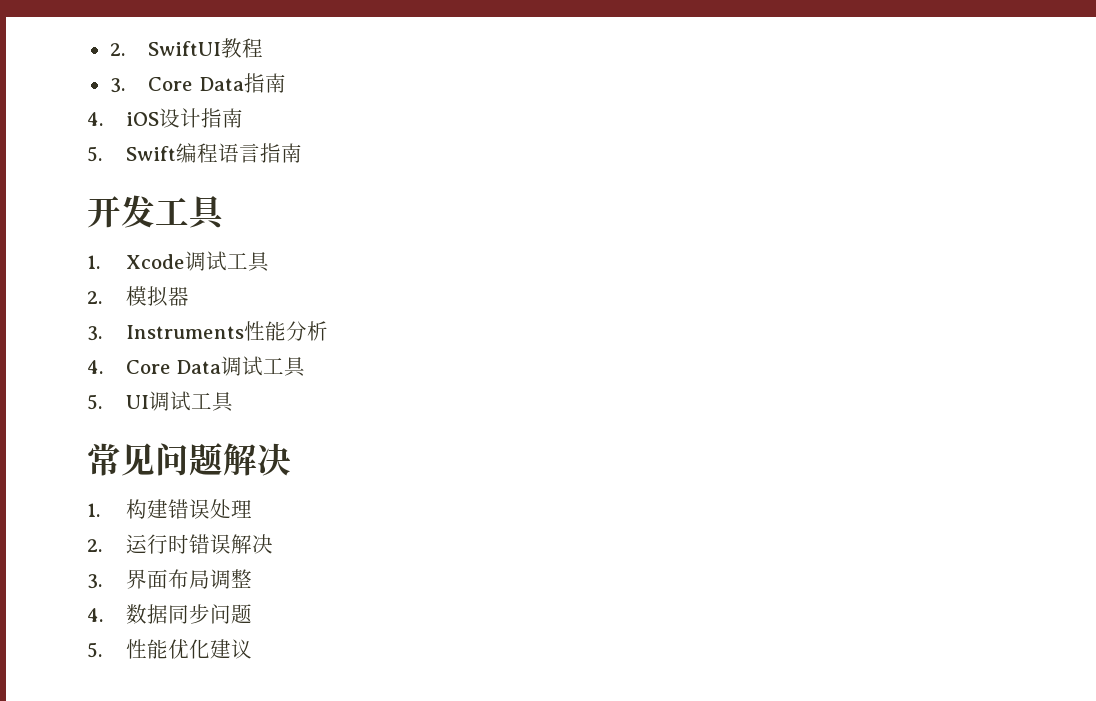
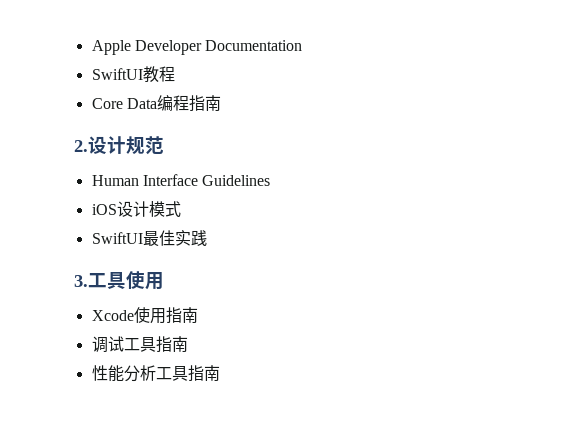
[109,43,125,56] 2. -> [91,40,303,55] Apple Developer Documentation //
[109,73,286,93] [87,108,243,128] [87,143,302,163] [87,195,227,230] [87,251,270,272] [87,286,189,307] [87,321,328,341] [87,356,307,377] [87,391,234,412] [87,443,291,476] [87,499,252,519] [87,534,273,554] [87,569,252,589] [87,604,252,624] [87,639,252,659] 3. Core Data指南 // 4. iOS设计指南 // 5. Swift编程语言指南 // 开发工具 // 1. Xcode调试工具 // 2.模拟器 // 3. Instruments性能分析 // 4. Core Data调试工具 // 5. UI调试工具 // 常见问题解决 // 1.构建错误处理 // 2.运行时错误解决 // 3.界面布局调整 // 4.数据同步问题 // 5.性能优化建议 -> [91,95,221,112] [74,136,164,155] [91,174,271,186] [91,201,181,217] [91,230,207,246] [74,271,164,290] [91,307,198,324] [91,336,188,353] [91,365,220,382] Core Data编程指南 // 2.设计规范 // Human Interface Guidelines // iOS设计模式 // SwiftUI最佳实践 // 3.工具使用 // Xcode使用指南 // 调试工具指南 // 性能分析工具指南

